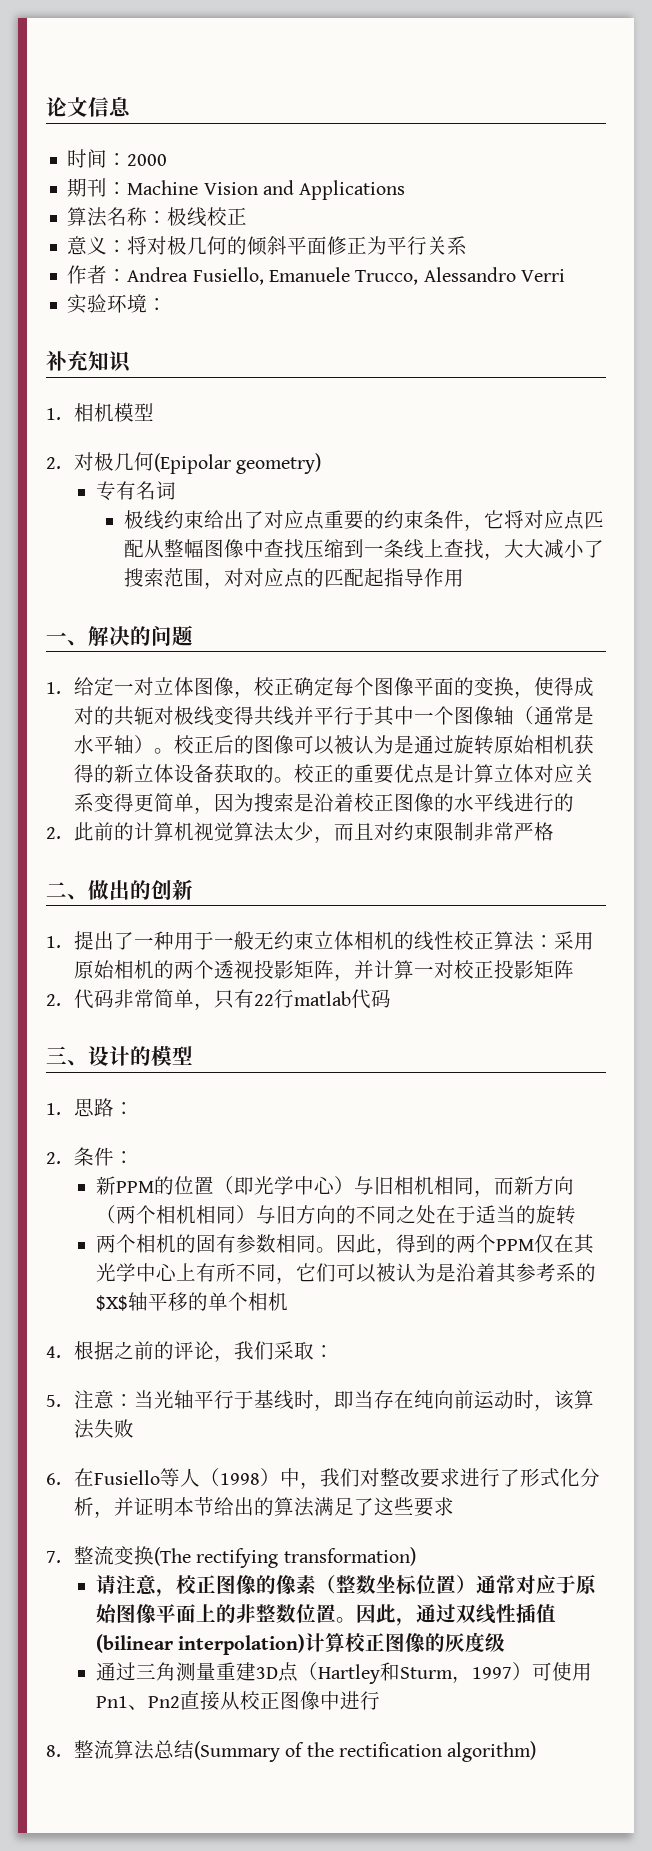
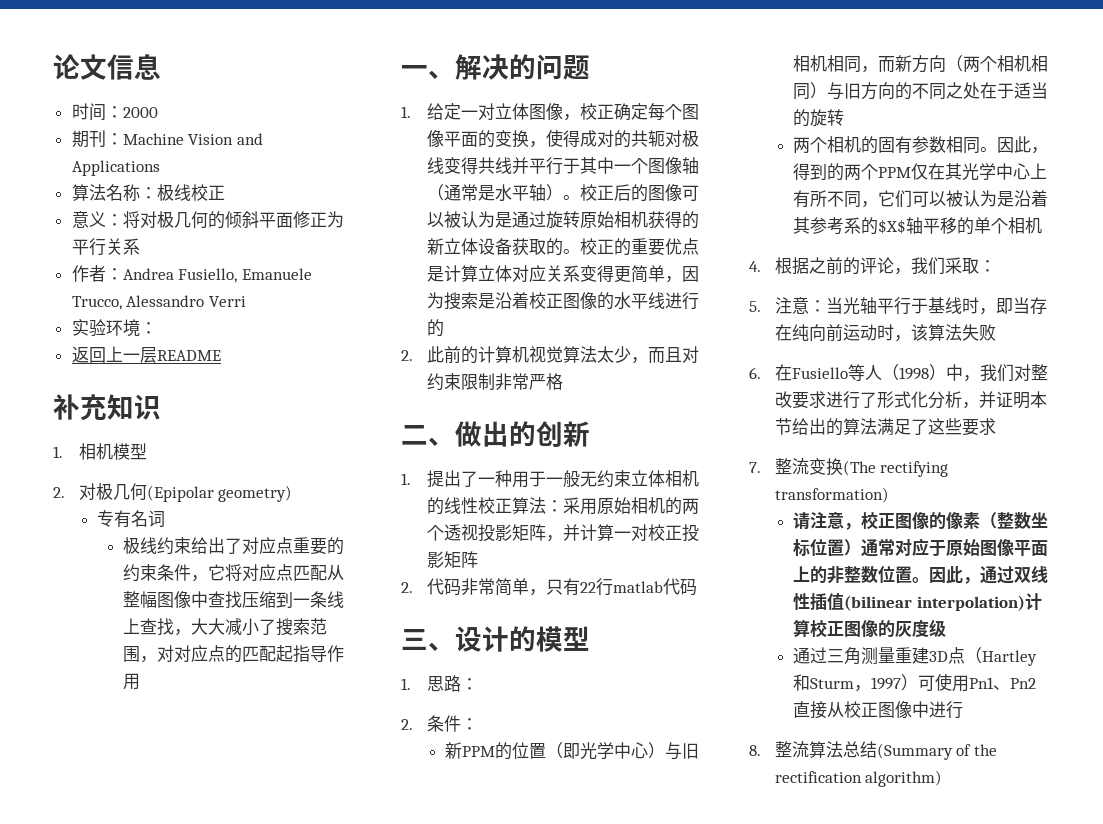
(168, 304) none -> [71,346,221,363] // 返回上一层README

